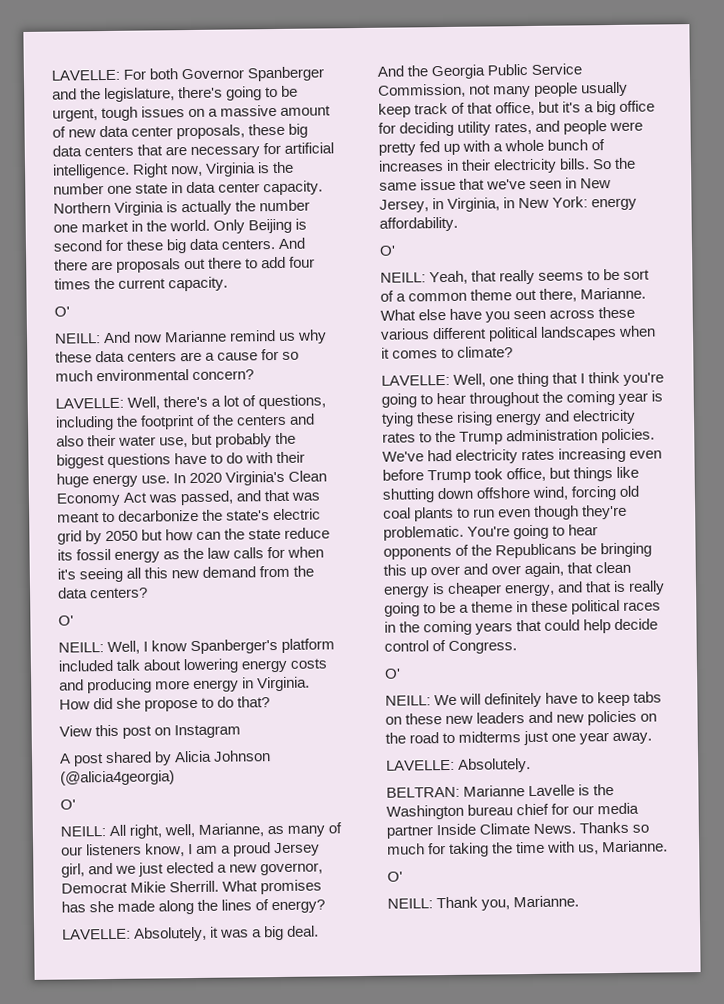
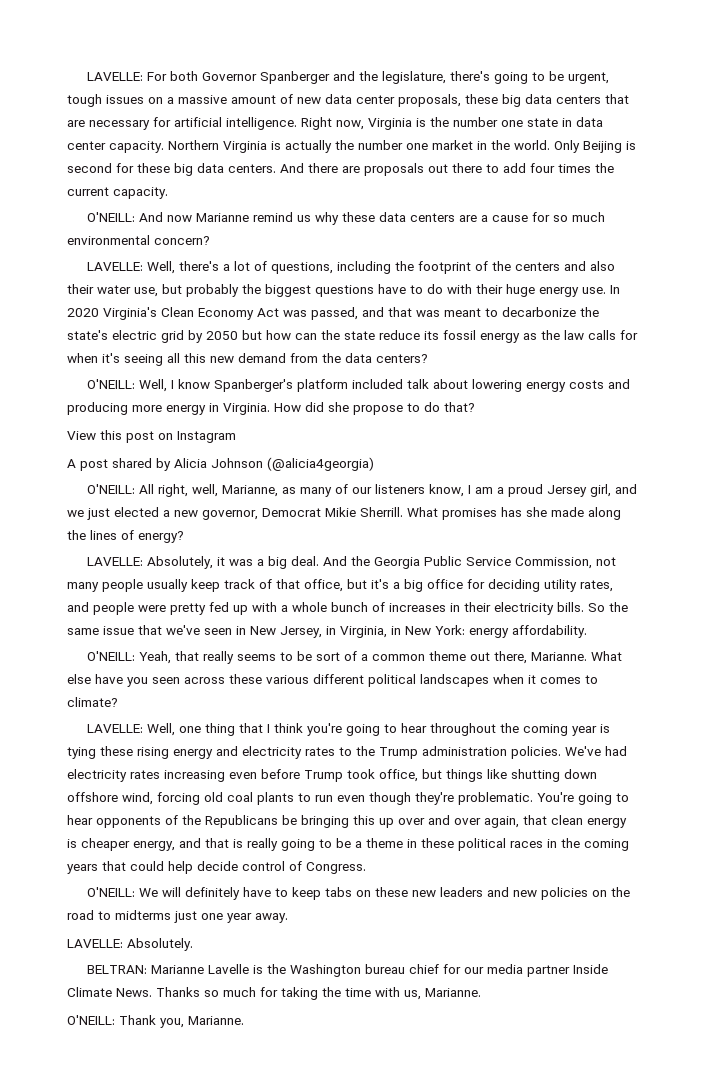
[54,306,70,317] [54,333,101,344] O' // NEILL: -> [86,212,135,222] O'NEILL:
[58,615,74,626] [58,642,104,653] O' // NEILL: -> [86,379,135,389] O'NEILL:
[60,799,76,810] [60,826,106,837] O' // NEILL: -> [86,484,135,494] O'NEILL:
[379,245,396,256] [380,272,426,283] O' // NEILL: -> [86,651,135,661] O'NEILL:
[384,668,401,679] [385,695,431,706] O' // NEILL: -> [86,887,135,897] O'NEILL:
[387,871,403,882] [387,898,433,909] O' // NEILL: -> [67,1015,115,1025] O'NEILL:

